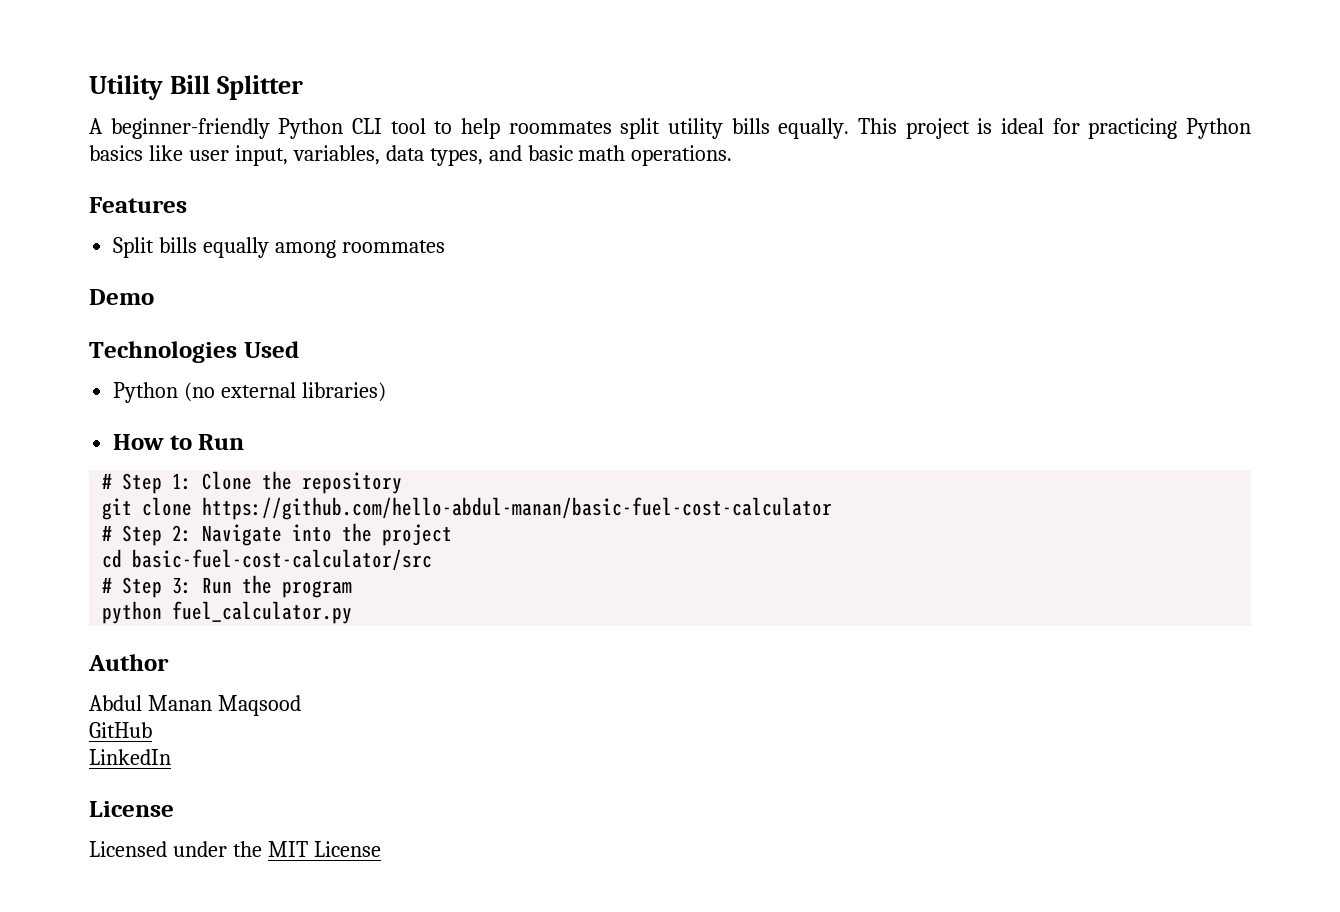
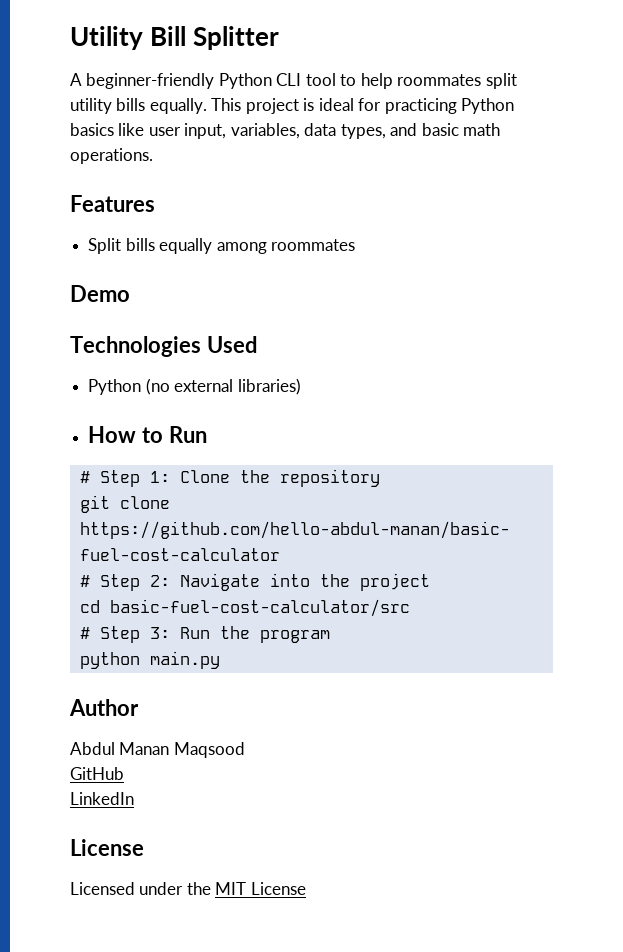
[172,601,353,624] fuel_calculator.py -> [149,651,220,669] main.py

